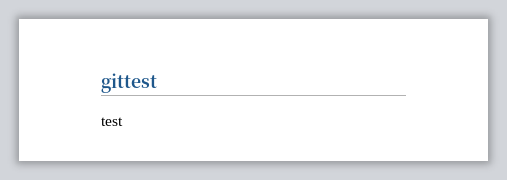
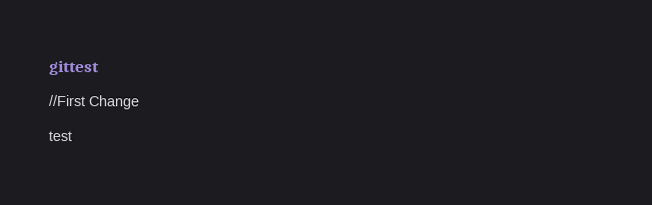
(157, 83) none -> [48,94,140,110] // //First Change

